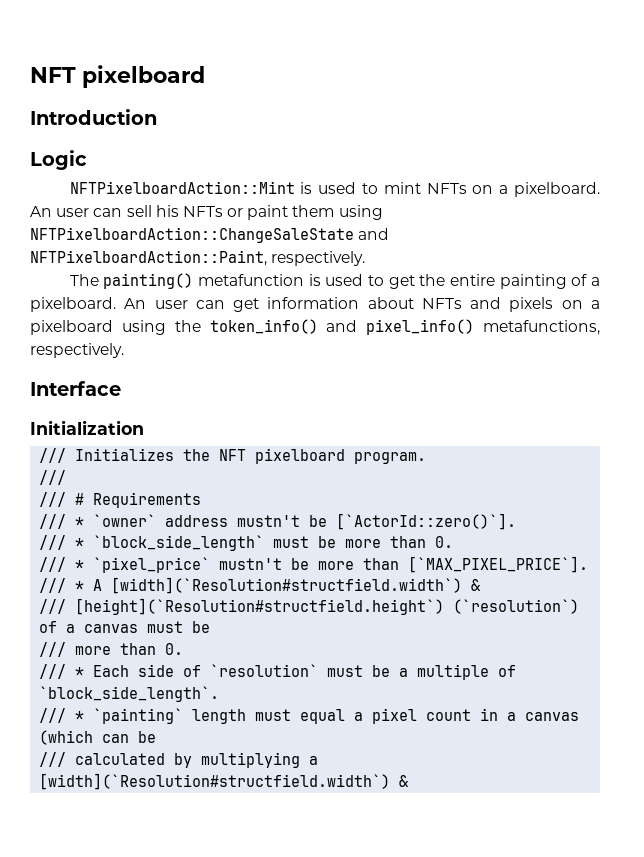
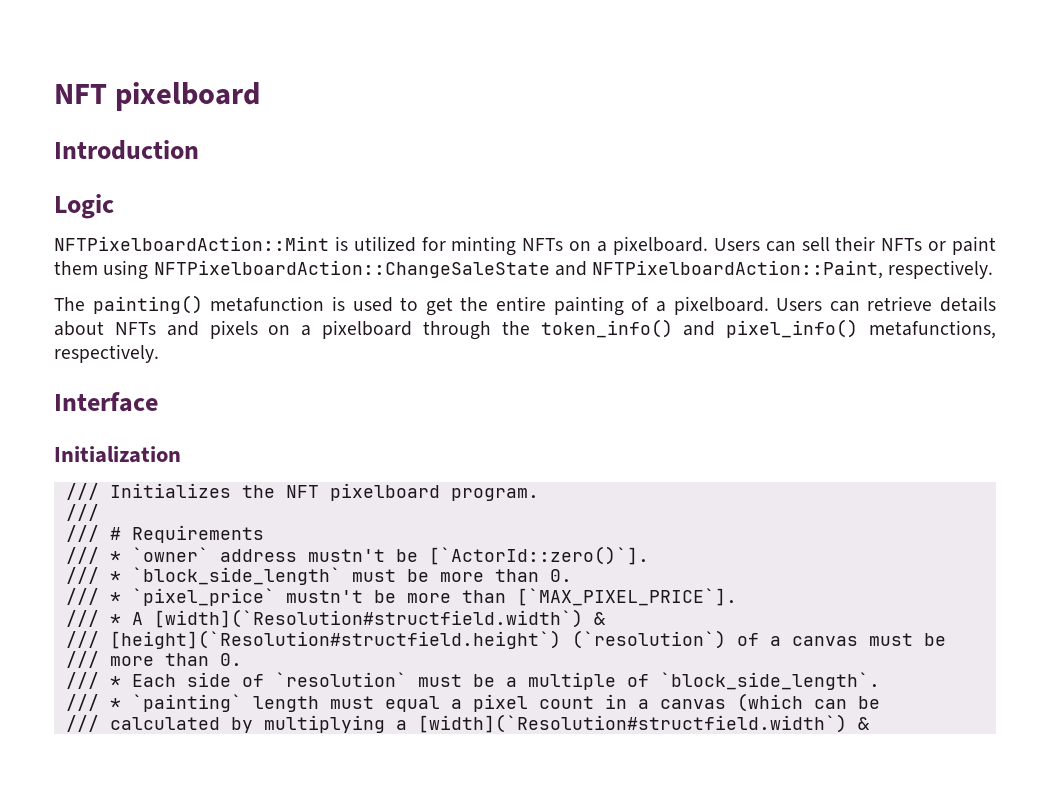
[318,182,421,194] used to mint -> [353,236,517,256] utilized for minting
[30,206,90,217] An user -> [713,238,760,251] Users
[155,205,179,217] his -> [835,236,876,251] their
[124,297,360,312] An user can get information -> [776,296,996,312] Users can retrieve details
[121,320,166,335] using -> [422,321,491,340] through

